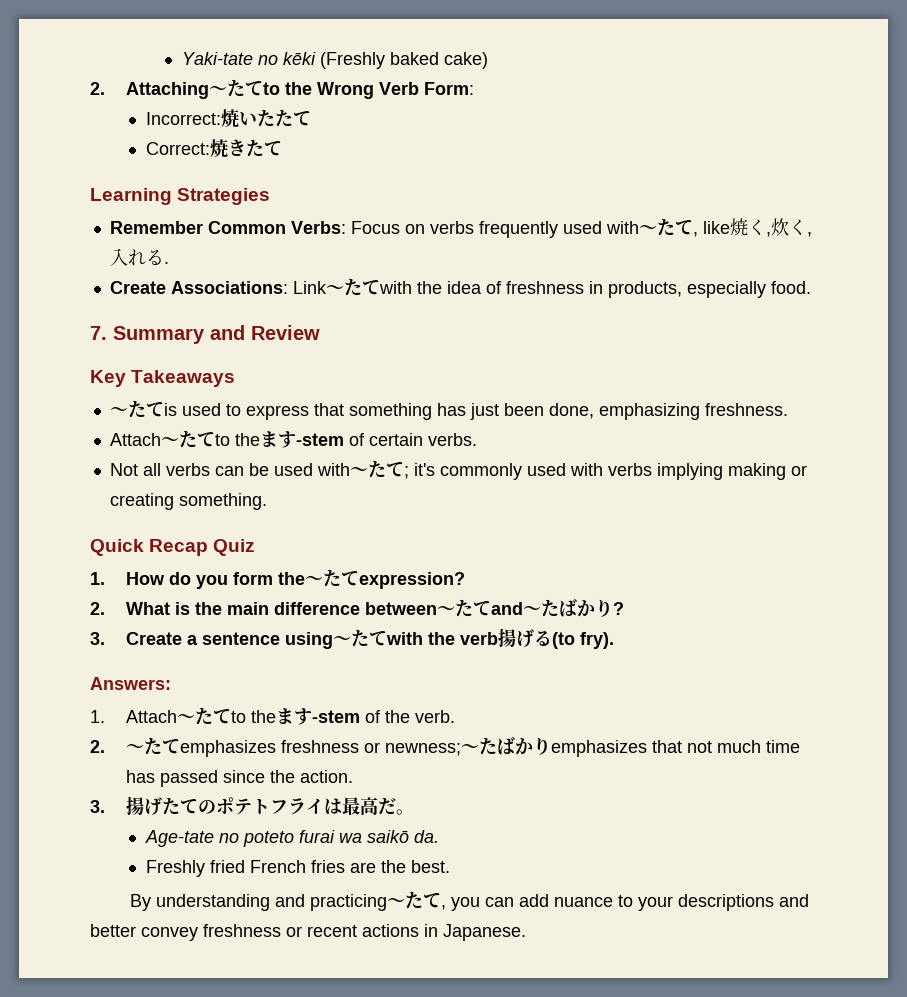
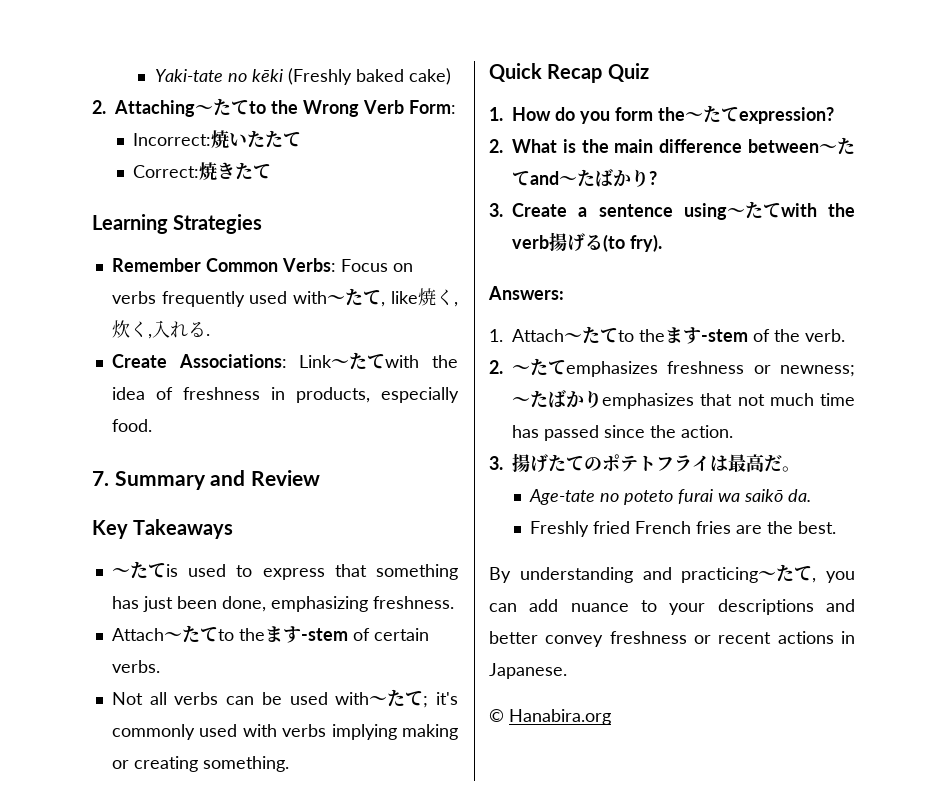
(526, 932) none -> [489,709,611,725] // © Hanabira.org

